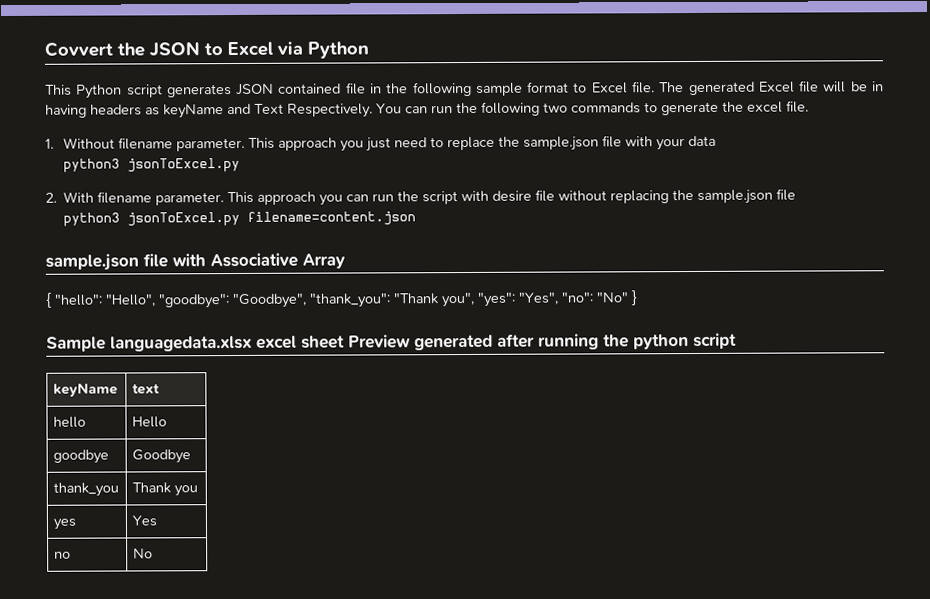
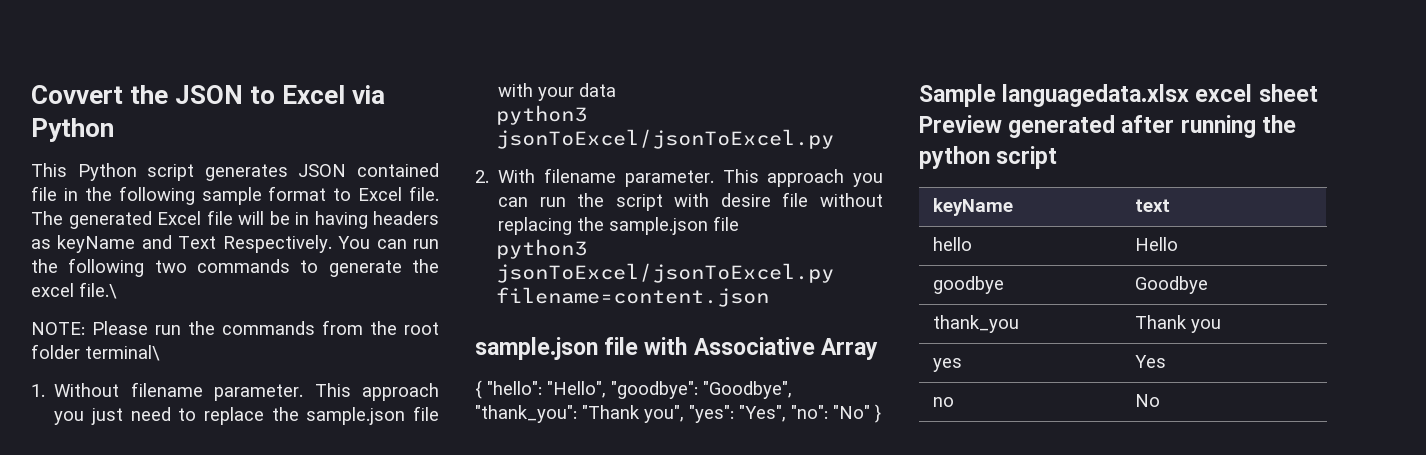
[786,100,809,113] file. -> [79,282,117,299] [31,320,439,335] [31,344,160,361] file.\ // NOTE: Please run the commands from the root folder terminal\
[127,157,241,173] jsonToExcel.py -> [496,129,835,149] jsonToExcel/jsonToExcel.py
[127,211,241,227] jsonToExcel.py -> [496,263,835,283] jsonToExcel/jsonToExcel.py

